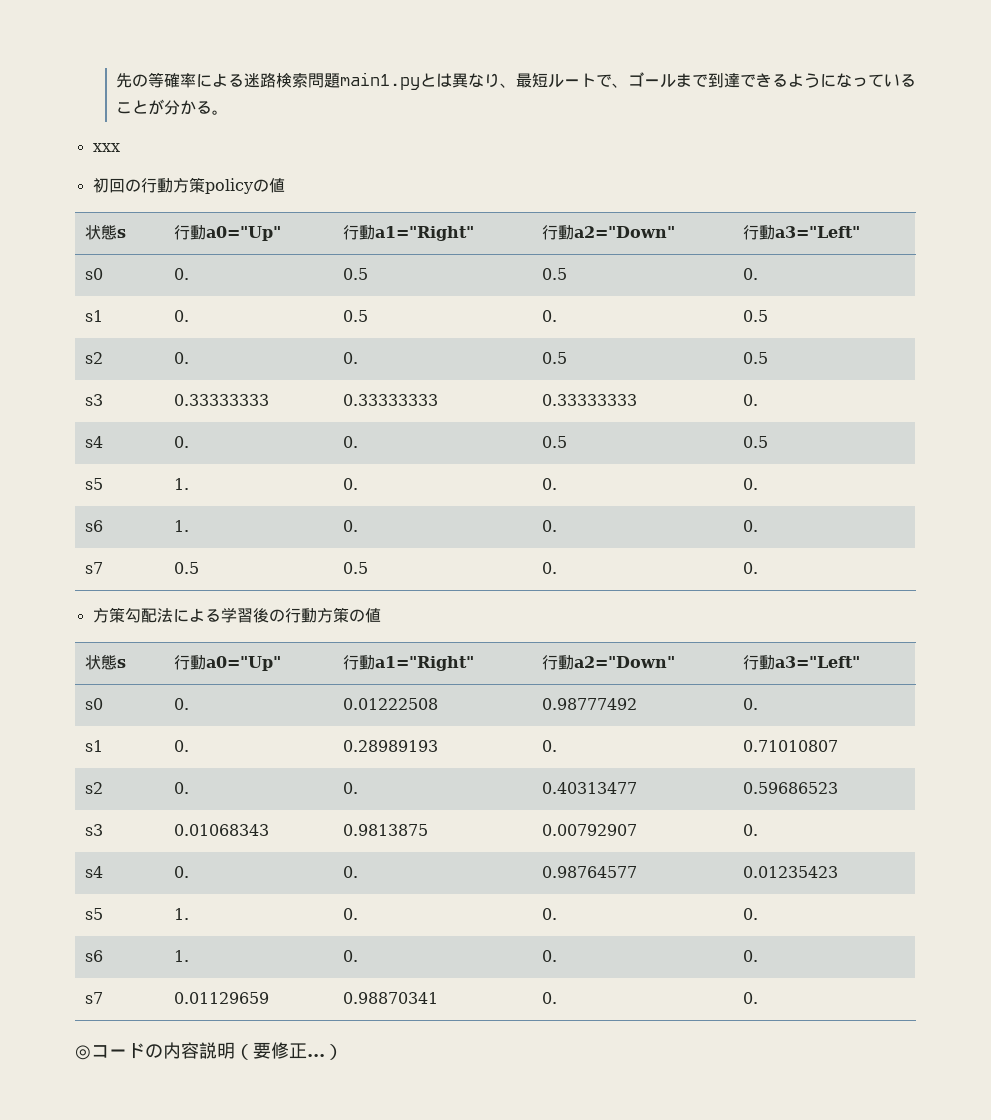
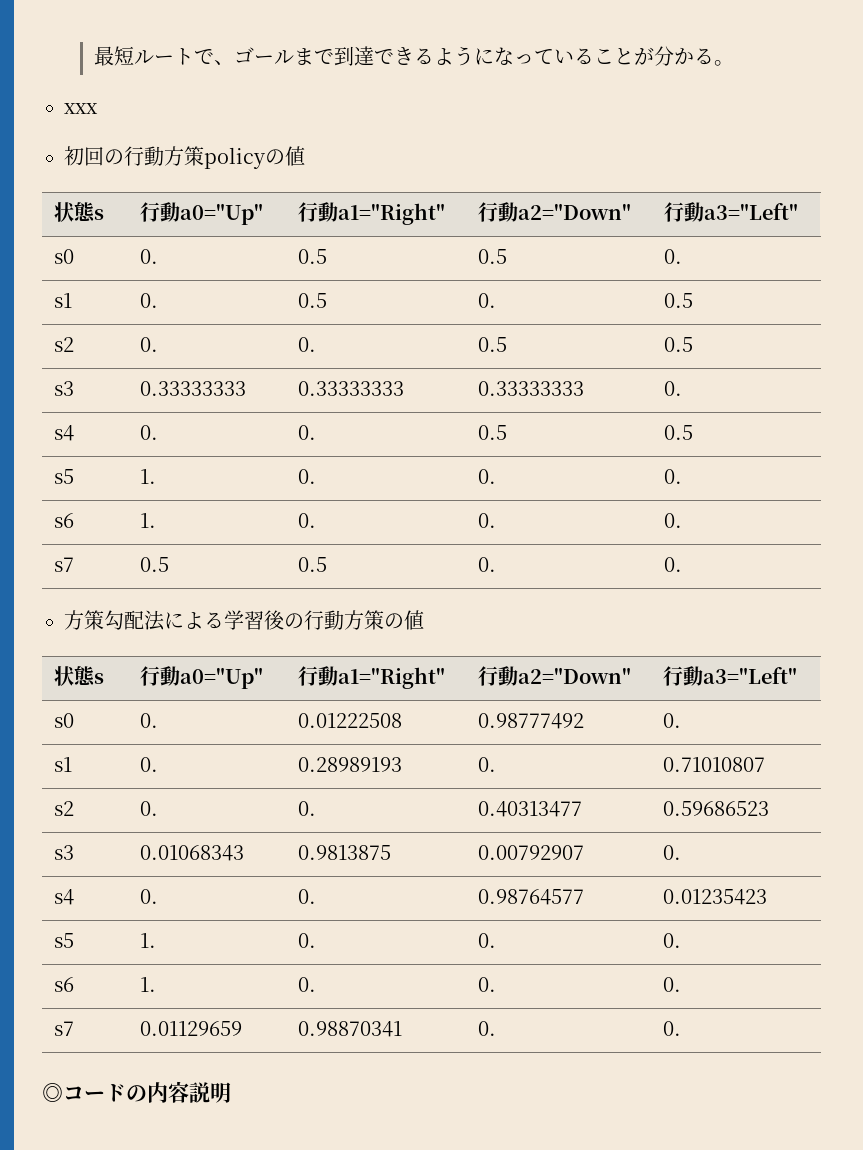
[115,72,516,90] 先の等確率による迷路検索問題main1.pyとは異なり、 -> (93, 56) none
[235,1042,343,1060] （要修正...） -> (231, 1092) none

